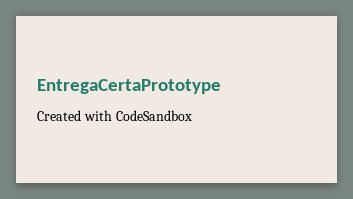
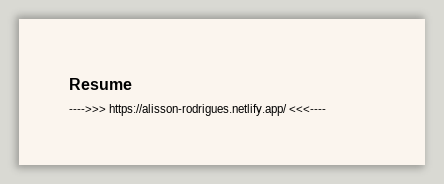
[37,79,221,94] [37,110,192,121] EntregaCertaPrototype // Created with CodeSandbox -> [69,78,132,90] [69,104,327,116] Resume // ---->>> https://alisson-rodrigues.netlify.app/ <<<----

